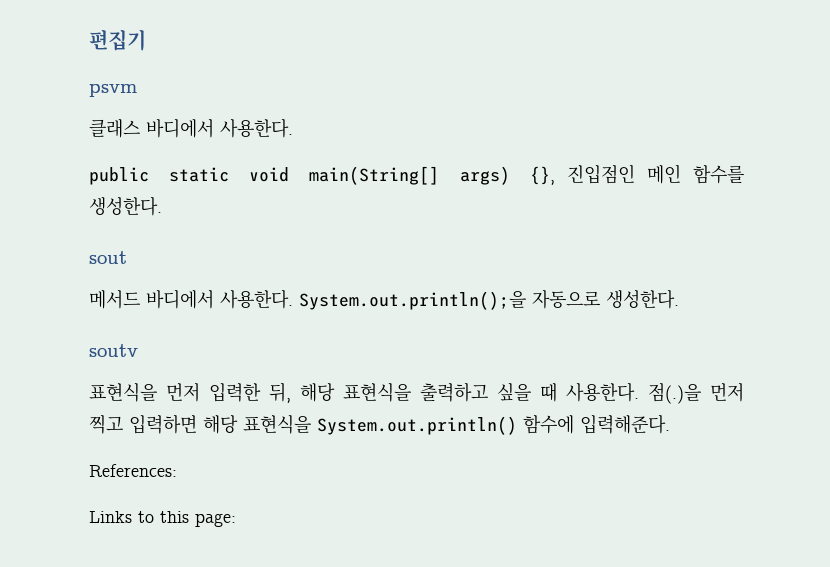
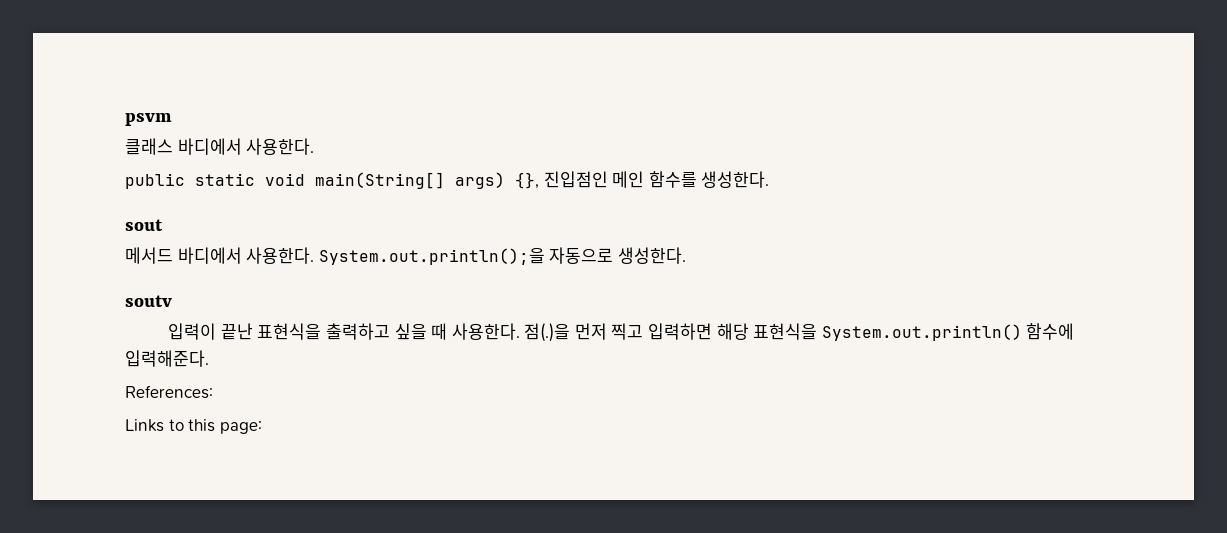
[89,29,146,51] 편집기 // -> (125, 119) none
[89,382,335,403] 표현식을 먼저 입력한 뒤, 해당 -> [168,323,253,340] 입력이 끝난

